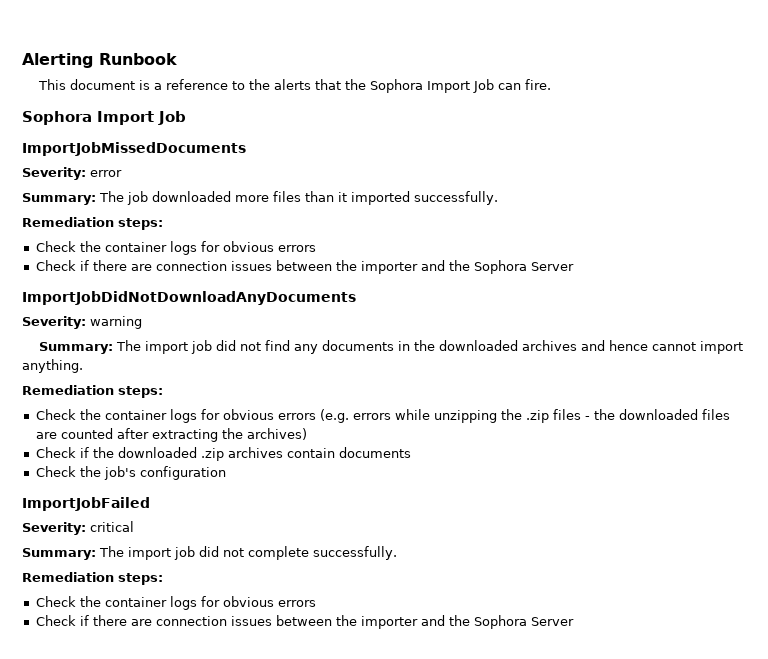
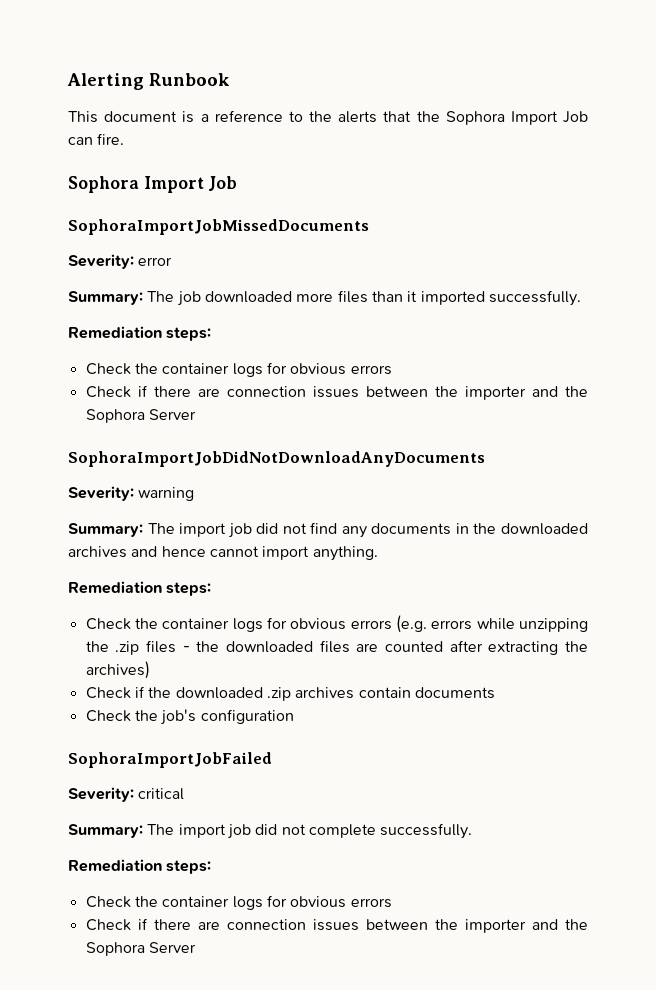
[22,142,246,156] ImportJobMissedDocuments -> [68,219,369,235] SophoraImportJobMissedDocuments
[22,291,356,305] ImportJobDidNotDownloadAnyDocuments -> [68,451,485,467] SophoraImportJobDidNotDownloadAnyDocuments
[22,497,150,511] ImportJobFailed -> [68,752,272,768] SophoraImportJobFailed

